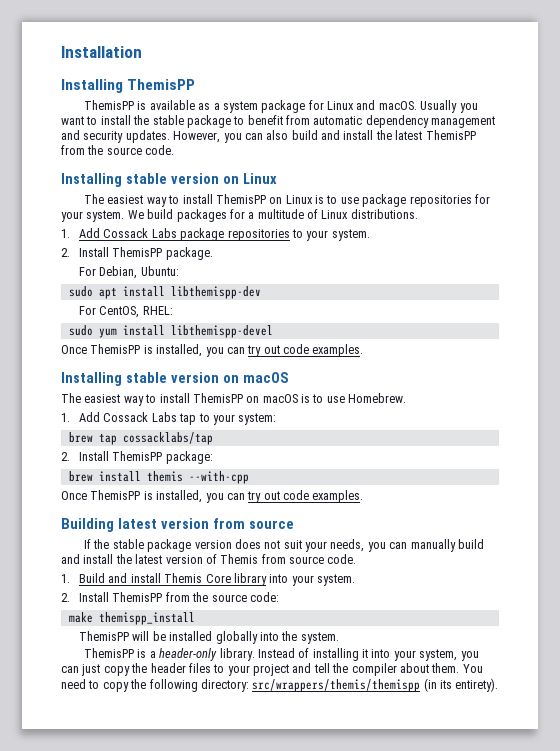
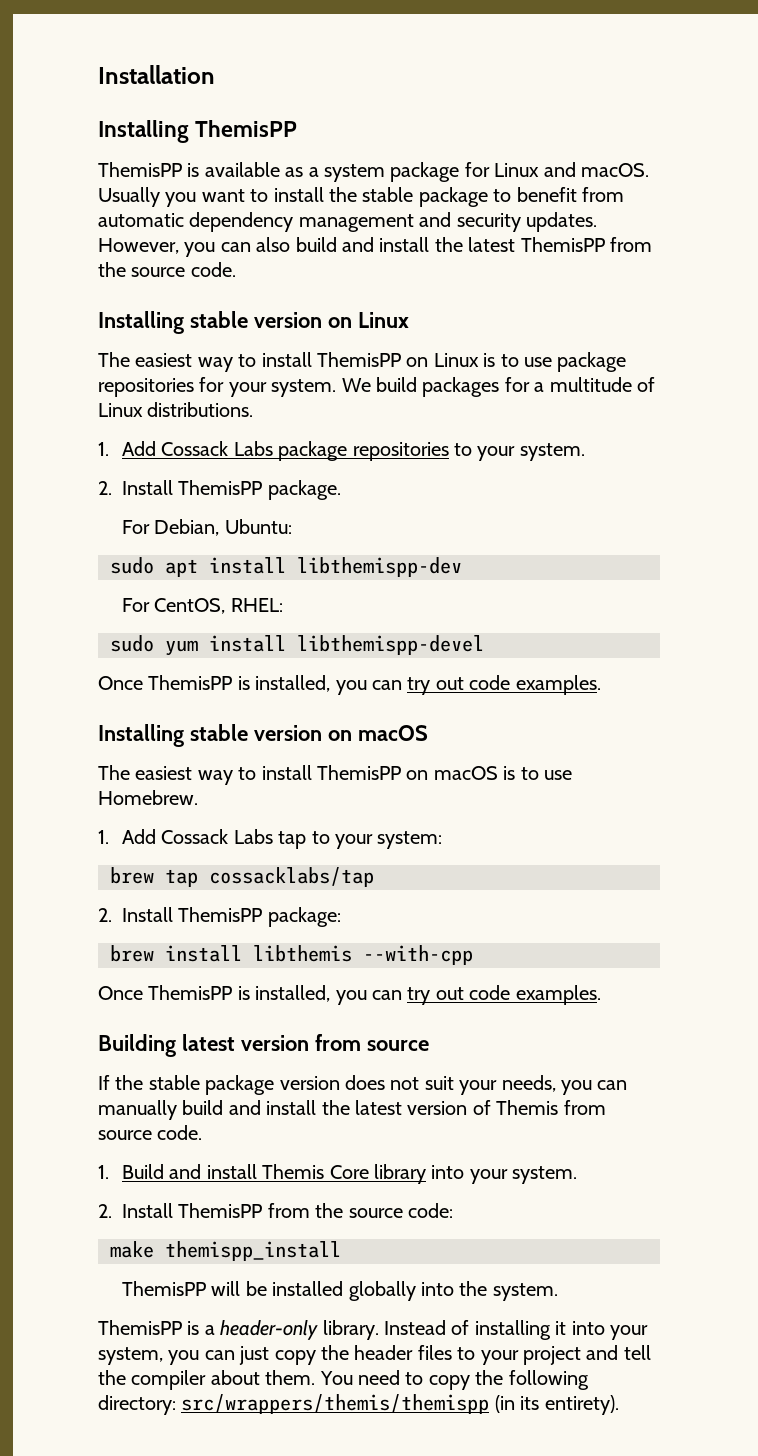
[146,471,183,482] themis -> [253,945,352,962] libthemis

